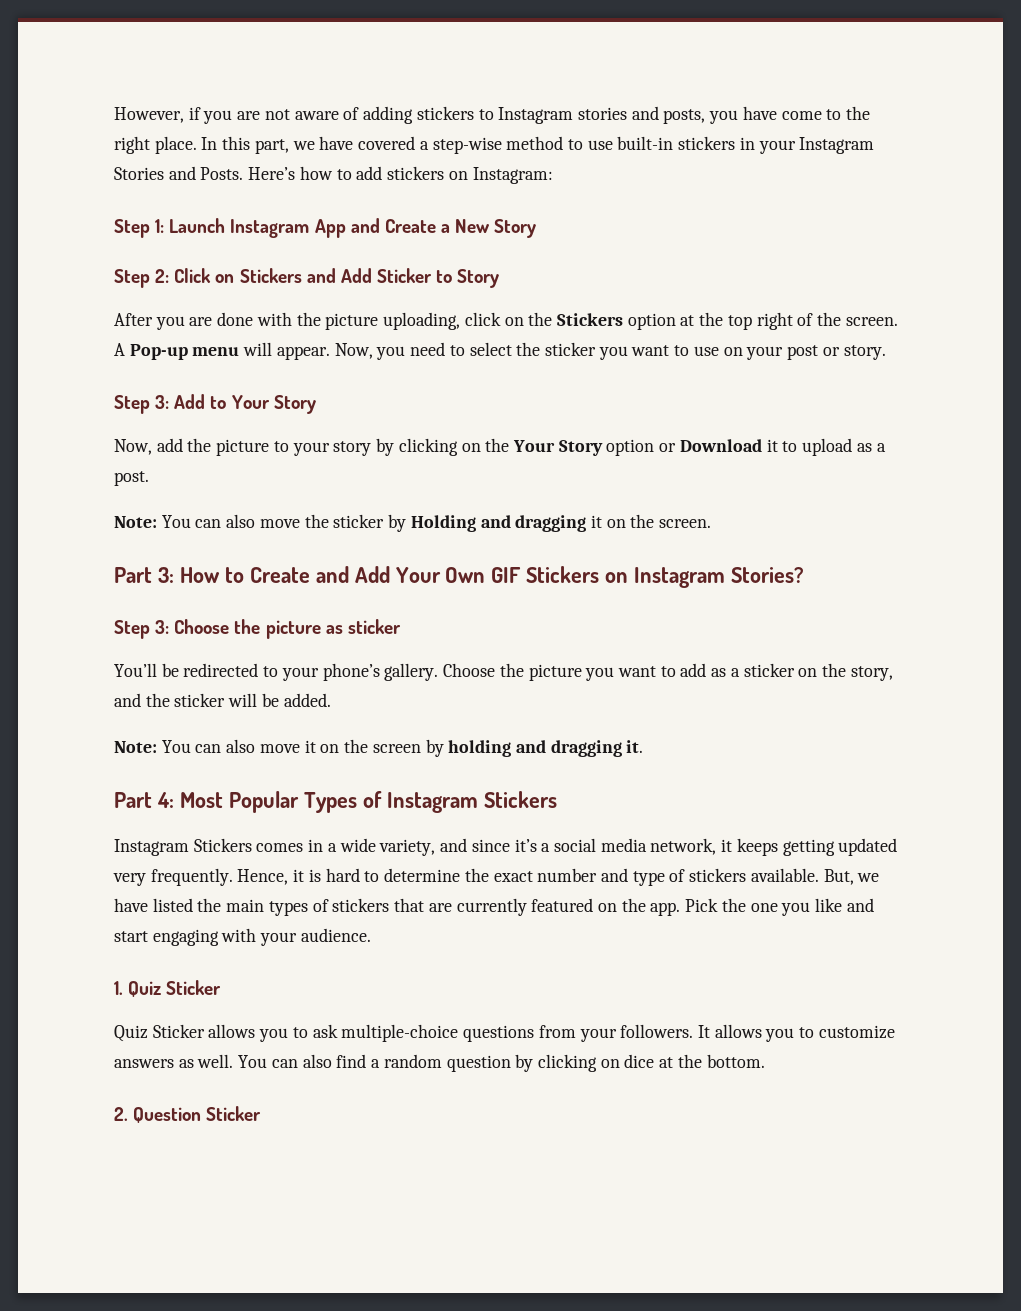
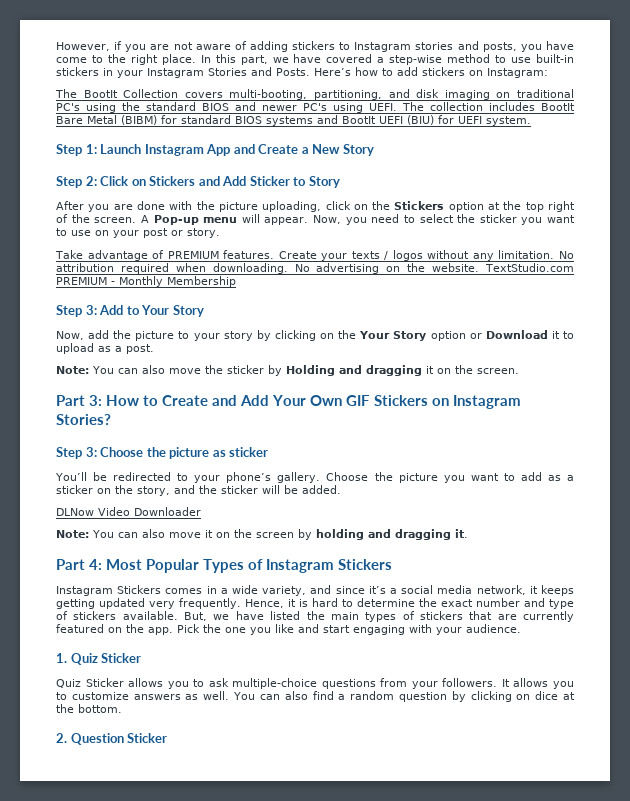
(553, 175) none -> [55,89,575,100] [56,102,575,113] [56,115,531,126] // The BootIt Collection covers multi-booting, partitioning, and disk imaging on traditional PC's using the standard BIOS and newer PC's using UEFI. The collection includes BootIt Bare Metal (BIBM) for standard BIOS systems and BootIt UEFI (BIU) for UEFI system.
(886, 352) none -> [55,250,574,261] [56,263,575,274] [56,276,236,287] // Take advantage of PREMIUM features. Create your texts / logos without any limitation. No attribution required when downloading. No advertising on the website. TextStudio.com PREMIUM - Monthly Membership
(331, 700) none -> [56,507,201,516] // DLNow Video Downloader

